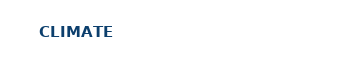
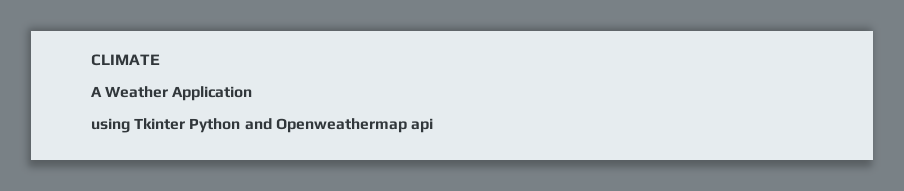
(113, 31) none -> [91,86,253,101] [91,118,433,133] // A Weather Application // using Tkinter Python and Openweathermap api

